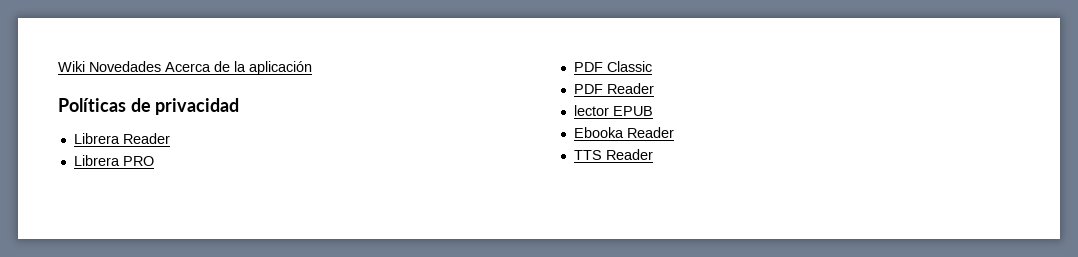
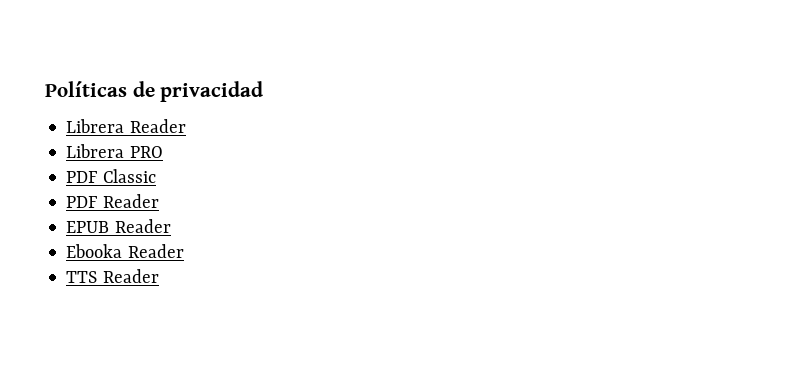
[58,61,312,75] Wiki Novedades Acerca de la aplicación // -> (45, 89) none
[573,105,609,116] lector -> (159, 201) none
(653, 111) none -> [114,219,171,233] Reader

